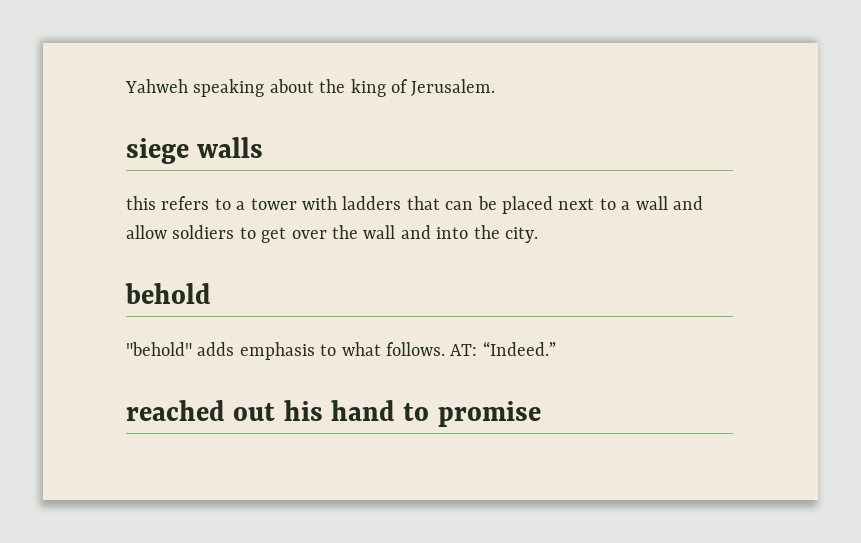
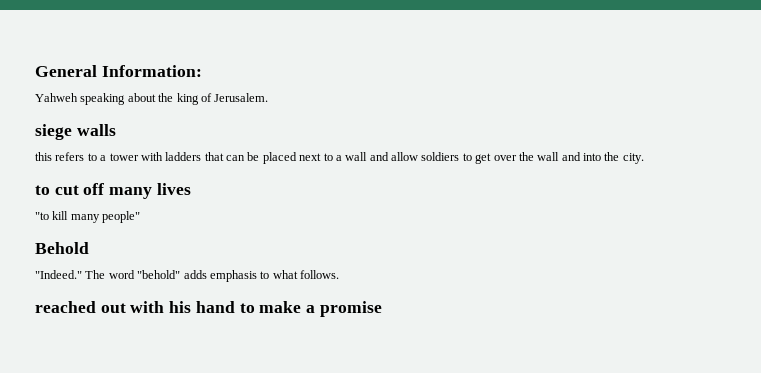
(125, 86) none -> [35,65,202,77] General Information: //
[125,283,211,304] behold // -> [35,183,191,199] [35,211,141,223] [35,242,89,254] [35,270,135,279] to cut off many lives // "to kill many people" // Behold // "Indeed." The word
[450,341,556,356] AT: “Indeed.” -> (339, 274) none
(276, 412) none -> [130,301,165,313] with
(430, 412) none -> [259,301,316,313] make a

